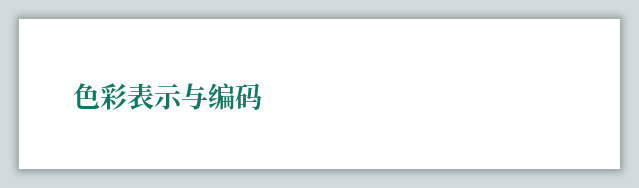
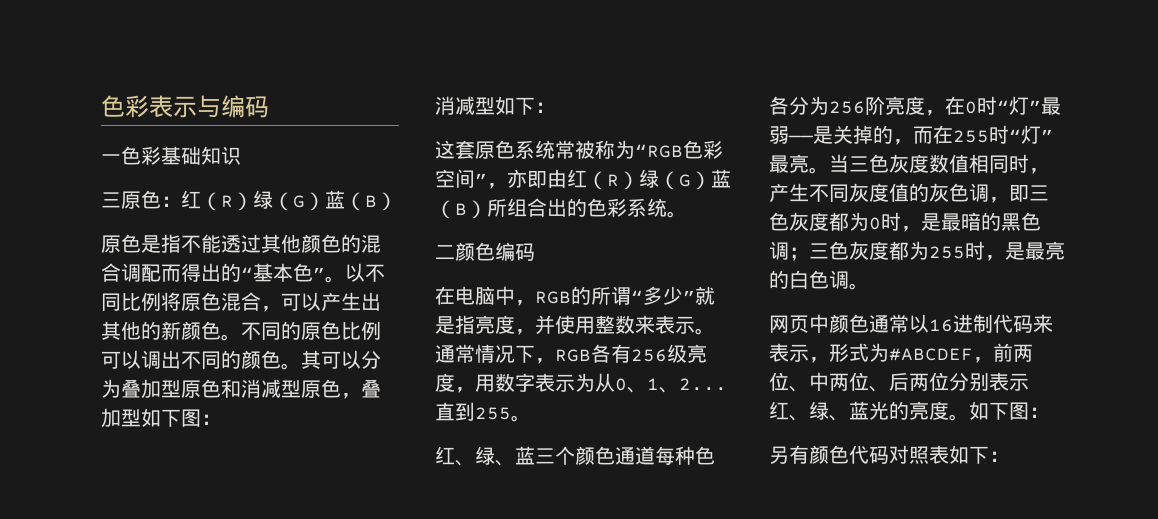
(262, 96) none -> [101,146,241,165] [101,190,397,211] [101,234,381,253] [101,263,385,283] [101,292,381,312] [101,321,381,341] [101,350,381,370] [101,379,381,399] [101,408,221,428] [435,96,555,115] [435,140,723,159] [435,169,731,190] [435,198,687,219] [435,242,535,261] [435,286,715,306] [435,315,715,335] [435,344,707,364] [435,373,727,393] [435,402,531,422] [435,446,715,466] [769,96,1061,116] [769,125,1053,145] [769,154,1049,174] [769,183,1049,203] [769,212,1041,232] [769,241,1065,261] [769,270,869,290] [769,314,1053,333] [769,343,1033,363] [769,372,1029,392] [769,401,1049,421] [769,445,1009,464] // 一色彩基础知识 // 三原色：红（R）绿（G）蓝（B） // 原色是指不能透过其他颜色的混合调配而得出的“基本色”。以不同比例将原色混合，可以产生出其他的新颜色。不同的原色比例可以调出不同的颜色。其可以分为叠加型原色和消减型原色，叠加型如下图： // 消减型如下： // 这套原色系统常被称为“RGB色彩空间”，亦即由红（R）绿（G）蓝（B）所组合出的色彩系统。 // 二颜色编码 // 在电脑中，RGB的所谓“多少”就是指亮度，并使用整数来表示。通常情况下，RGB各有256级亮度，用数字表示为从0、1、2...直到255。 // 红、绿、蓝三个颜色通道每种色各分为256阶亮度，在0时“灯”最弱——是关掉的，而在255时“灯”最亮。当三色灰度数值相同时，产生不同灰度值的灰色调，即三色灰度都为0时，是最暗的黑色调；三色灰度都为255时，是最亮的白色调。 // 网页中颜色通常以16进制代码来表示，形式为#ABCDEF，前两位、中两位、后两位分别表示红、绿、蓝光的亮度。如下图： // 另有颜色代码对照表如下：

